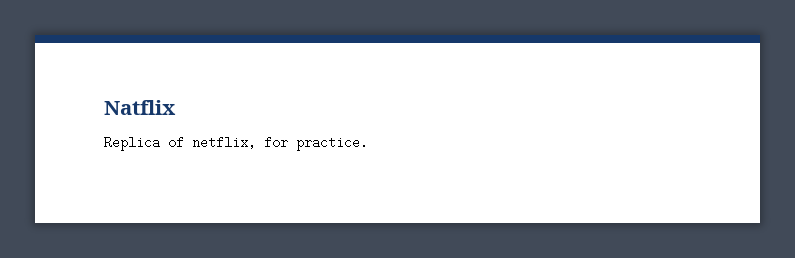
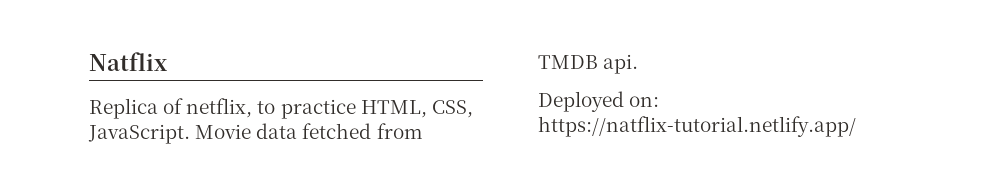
[264,136,368,151] for practice. -> [257,99,473,119] [88,123,423,144] [538,54,639,74] [538,91,660,112] [538,116,856,137] to practice HTML, CSS, JavaScript. Movie data fetched from TMDB api. // Deployed on: https://natflix-tutorial.netlify.app/

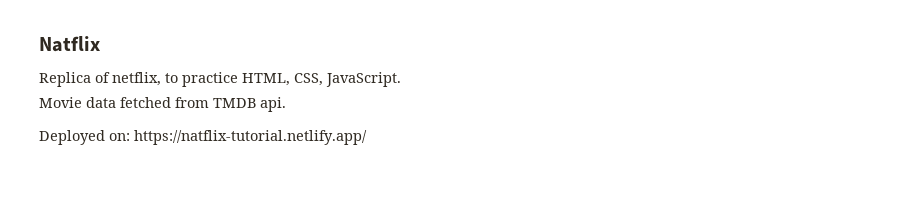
(190, 134) none -> (401, 79) //

